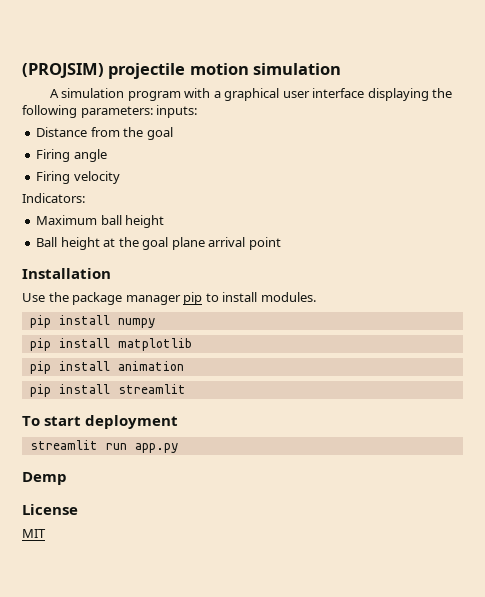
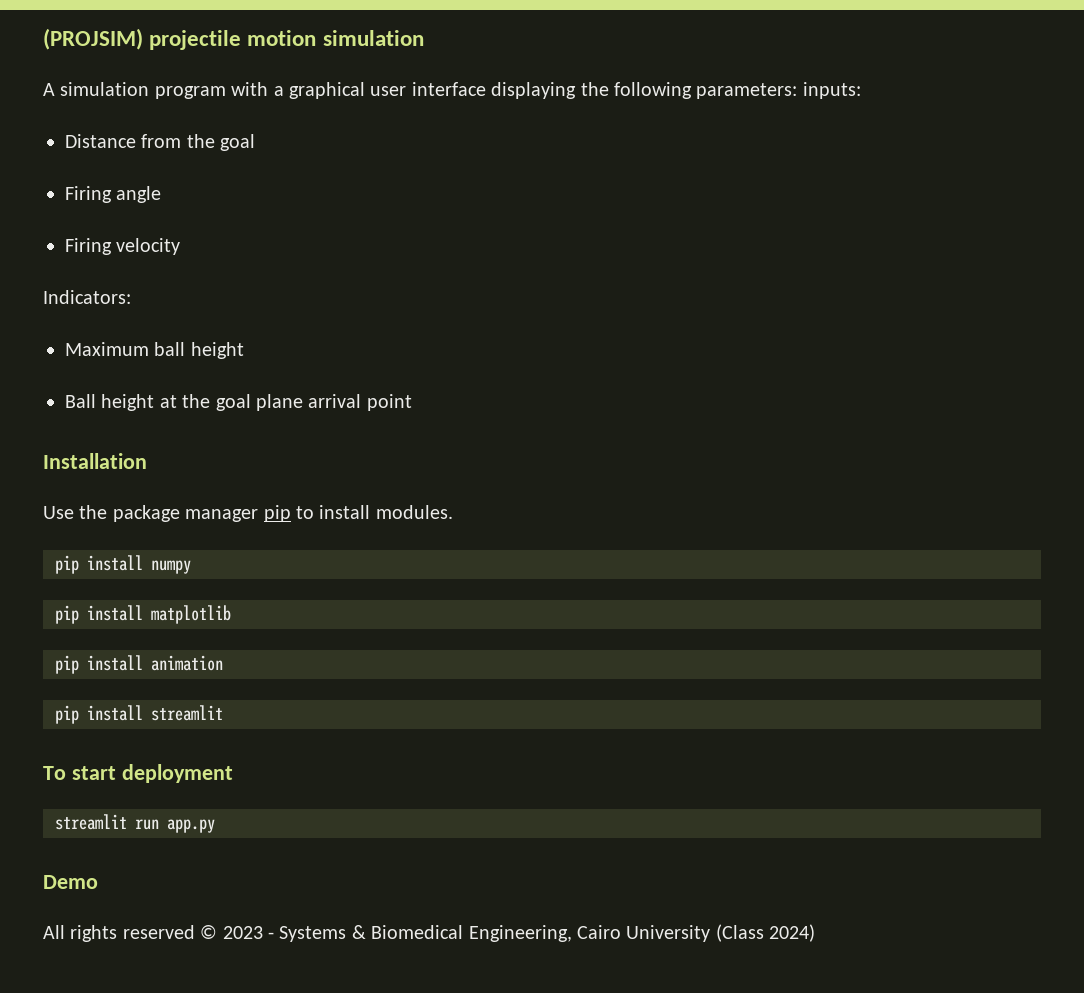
[22,472,67,485] [22,504,78,515] [22,529,46,538] Demp // License // MIT -> [43,875,98,889] [43,924,816,942] Demo // All rights reserved © 2023 - Systems & Biomedical Engineering, Cairo University (Class 2024)

